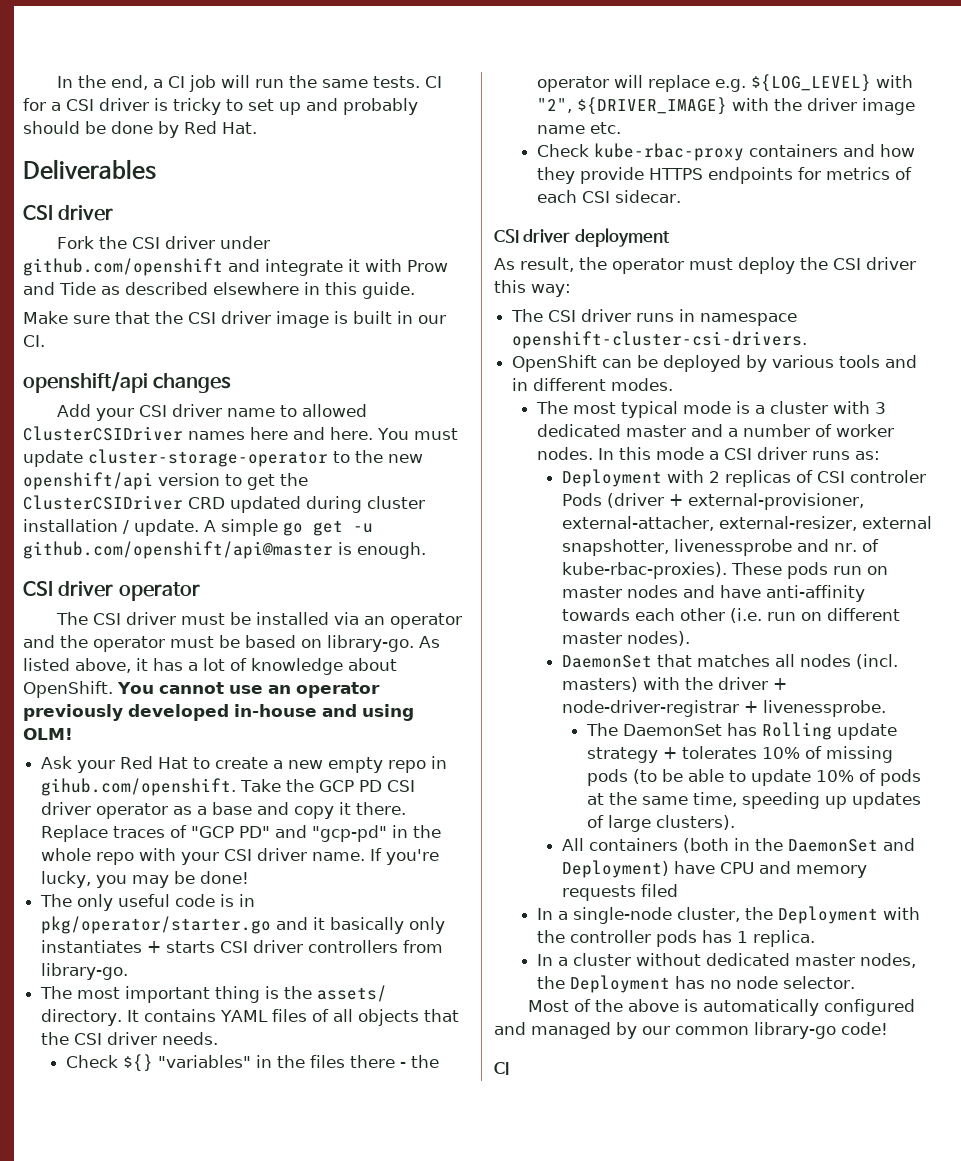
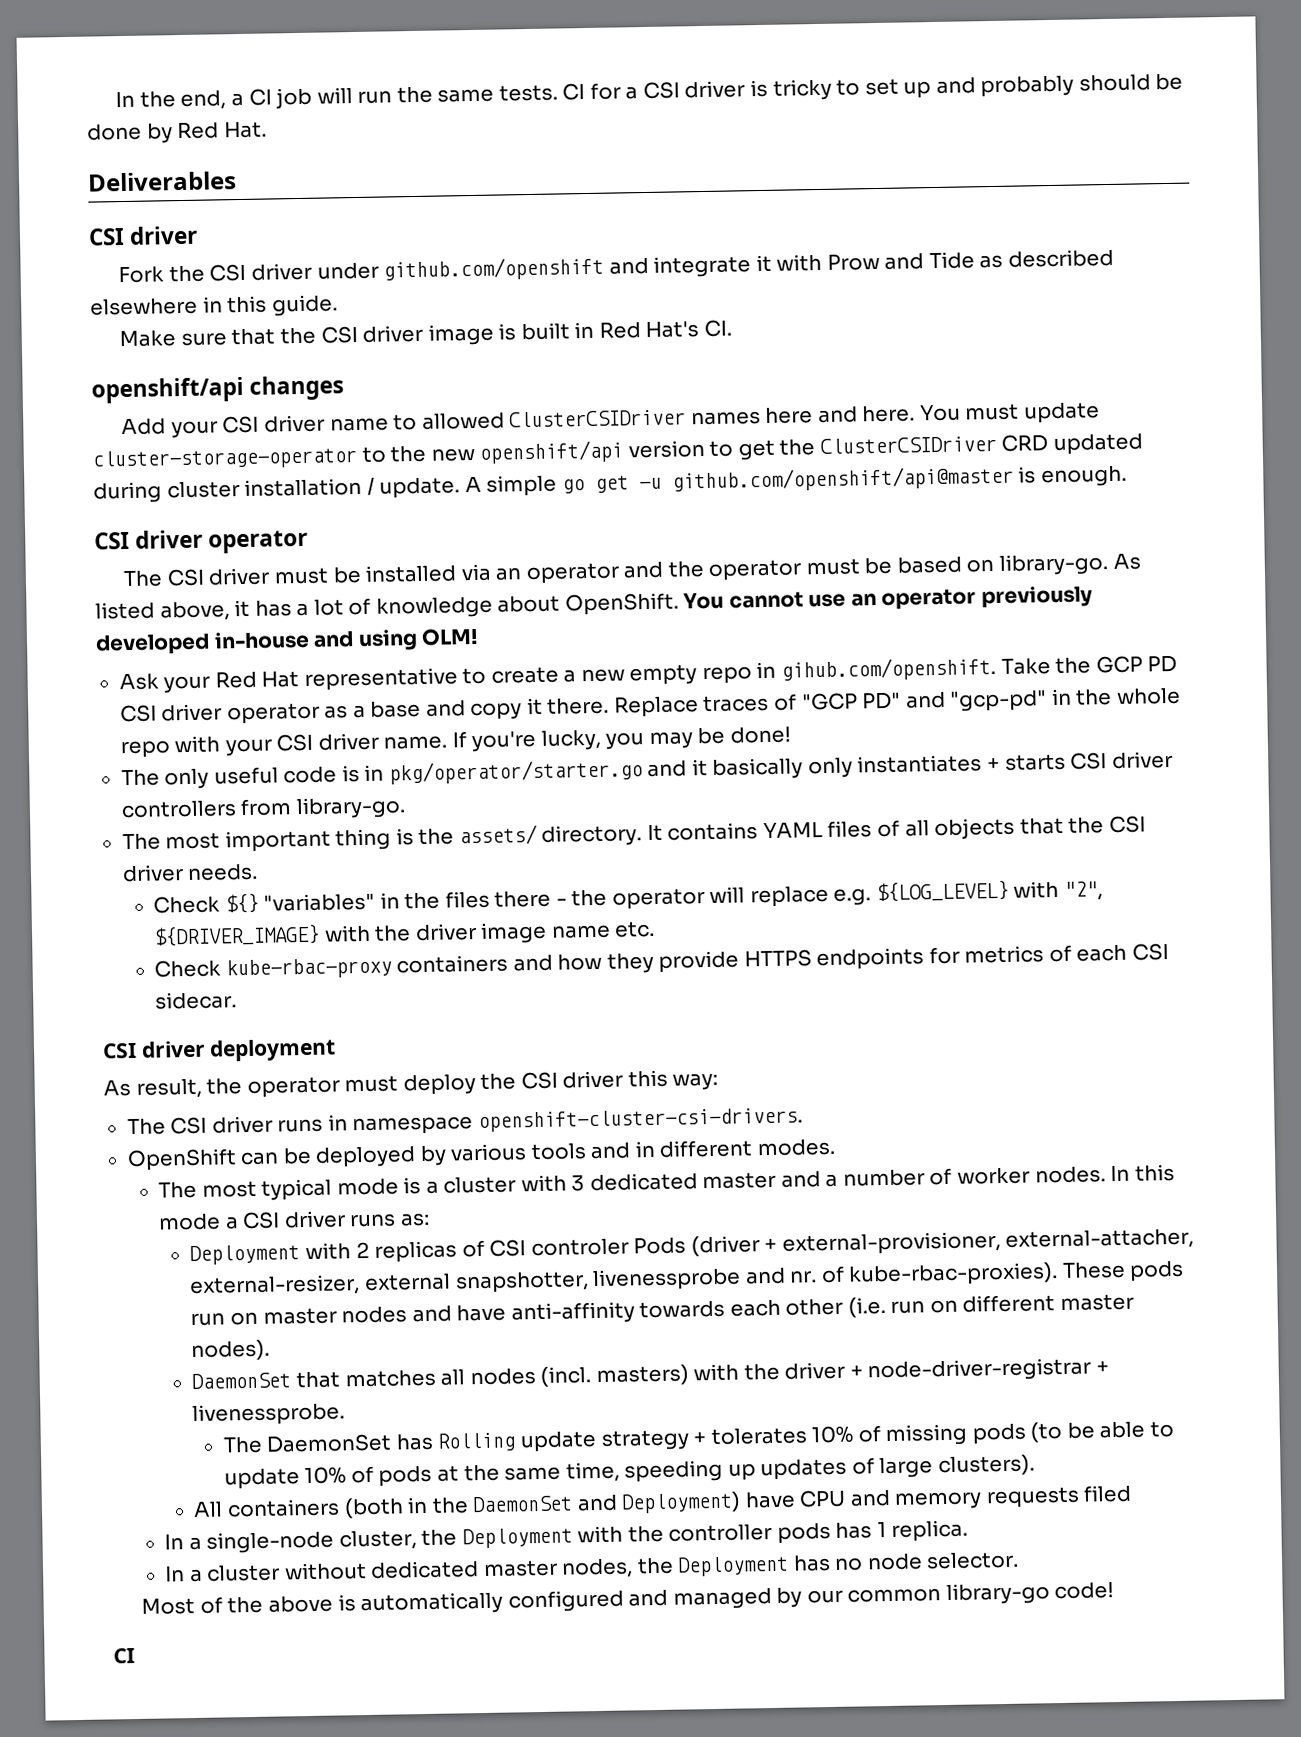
[418,315,446,324] our -> [598,321,700,339] Red Hat's
(189, 763) none -> [303,667,458,691] representative

